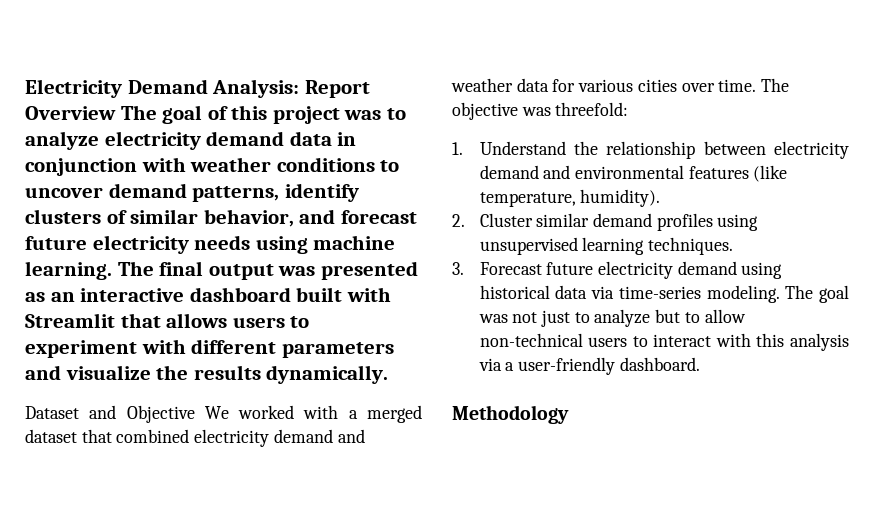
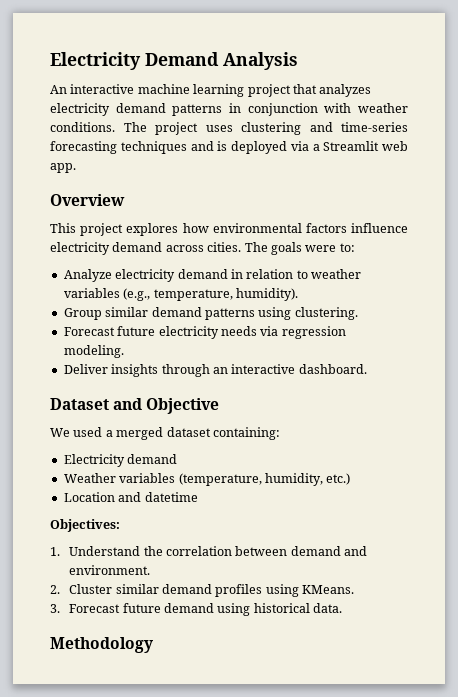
[212,79,370,98] [25,105,406,124] [25,131,332,150] Analysis: Report Overview The goal of this project was to analyze electricity demand data -> [223,52,298,70] [50,84,372,97] [50,103,223,116] Analysis // An interactive machine learning project that analyzes electricity demand patterns
[276,157,400,172] [25,183,359,202] [25,209,417,227] [25,235,396,254] [25,261,418,280] [25,287,391,302] [25,313,310,328] [25,339,394,358] [25,365,389,384] [25,405,422,423] [25,429,365,447] [451,78,790,92] [452,102,629,120] [452,141,849,159] [479,165,788,182] [479,189,661,207] conditions to uncover demand patterns, identify clusters of similar behavior, and forecast future electricity needs using machine learning. The final output was presented as an interactive dashboard built with Streamlit that allows users to experiment with different parameters and visualize the results dynamically. // Dataset and Objective We worked with a merged dataset that combined electricity demand and weather data for various cities over time. The objective was threefold: // 1. Understand the relationship between electricity demand and environmental features (like temperature, humidity). -> [50,122,408,135] [50,141,408,154] [50,163,76,173] [50,194,125,206] [50,223,408,236] [50,242,355,255] [63,269,361,282] [63,288,298,301] [63,307,358,320] [63,326,346,339] [63,345,124,358] [63,364,367,377] [50,398,220,414] [50,427,280,440] [63,454,178,467] [63,473,351,486] [63,492,198,502] [50,519,120,532] [50,546,368,556] [69,565,151,575] conditions. The project uses clustering and time-series forecasting techniques and is deployed via a Streamlit web app. // Overview // This project explores how environmental factors influence electricity demand across cities. The goals were to: // Analyze electricity demand in relation to weather variables (e.g., temperature, humidity). // Group similar demand patterns using clustering. // Forecast future electricity needs via regression modeling. // Deliver insights through an interactive dashboard. // Dataset and Objective // We used a merged dataset containing: // Electricity demand // Weather variables (temperature, humidity, etc.) // Location and datetime // Objectives: // 1. Understand the correlation between demand and environment.
[479,237,734,255] unsupervised learning techniques. -> [302,585,355,594] KMeans.
[598,261,674,279] electricity -> (161, 608) none
[555,285,849,303] [478,309,746,327] [479,333,849,351] [478,357,700,375] data via time-series modeling. The goal was not just to analyze but to allow non-technical users to interact with this analysis via a user-friendly dashboard. -> [313,603,343,613] data.

